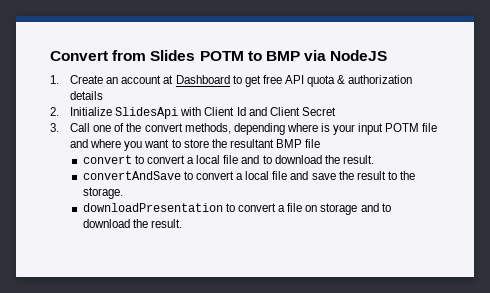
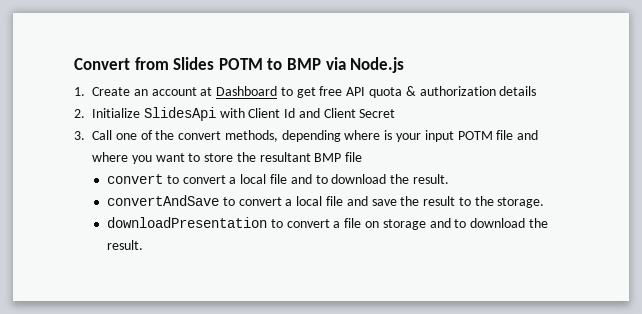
[330,50,388,61] NodeJS -> [350,57,405,73] Node.js

